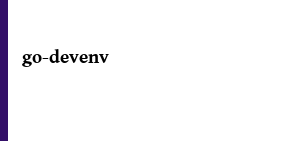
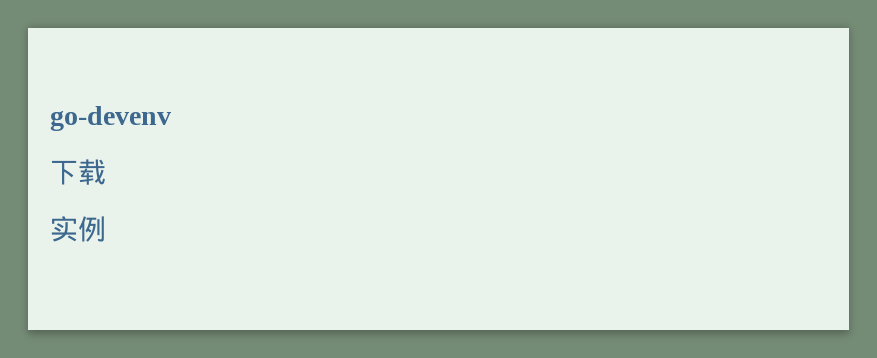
(109, 58) none -> [50,159,106,185] [50,216,106,242] // 下载 // 实例

